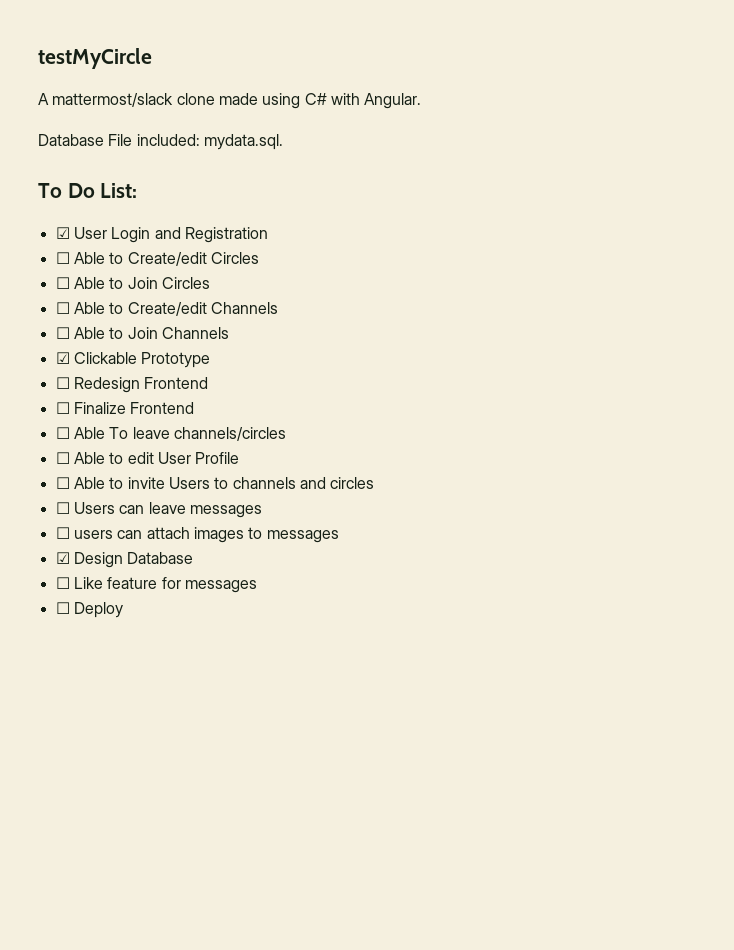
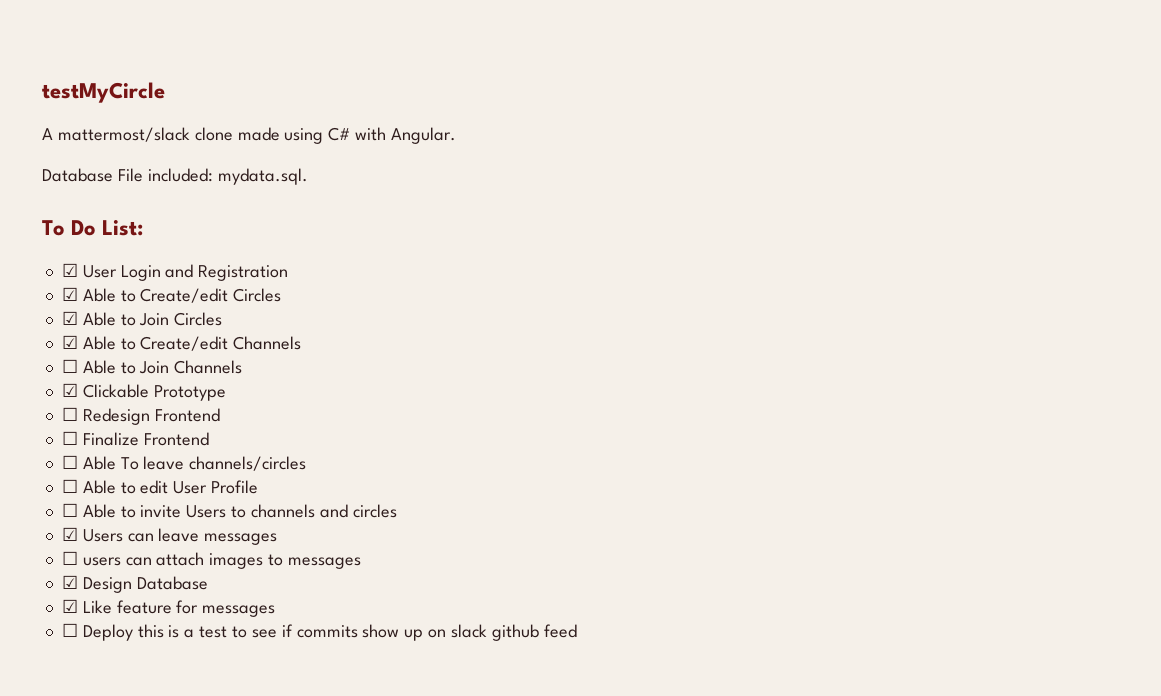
[55,252,70,264] ☐ -> [61,287,78,301] ☑
[55,277,70,289] ☐ -> [61,311,78,325] ☑
[55,302,70,314] ☐ -> [61,335,78,349] ☑
[55,502,70,514] ☐ -> [61,527,78,541] ☑
[55,577,70,589] ☐ -> [61,599,78,613] ☑
(123, 610) none -> [137,624,577,641] this is a test to see if commits show up on slack github feed

